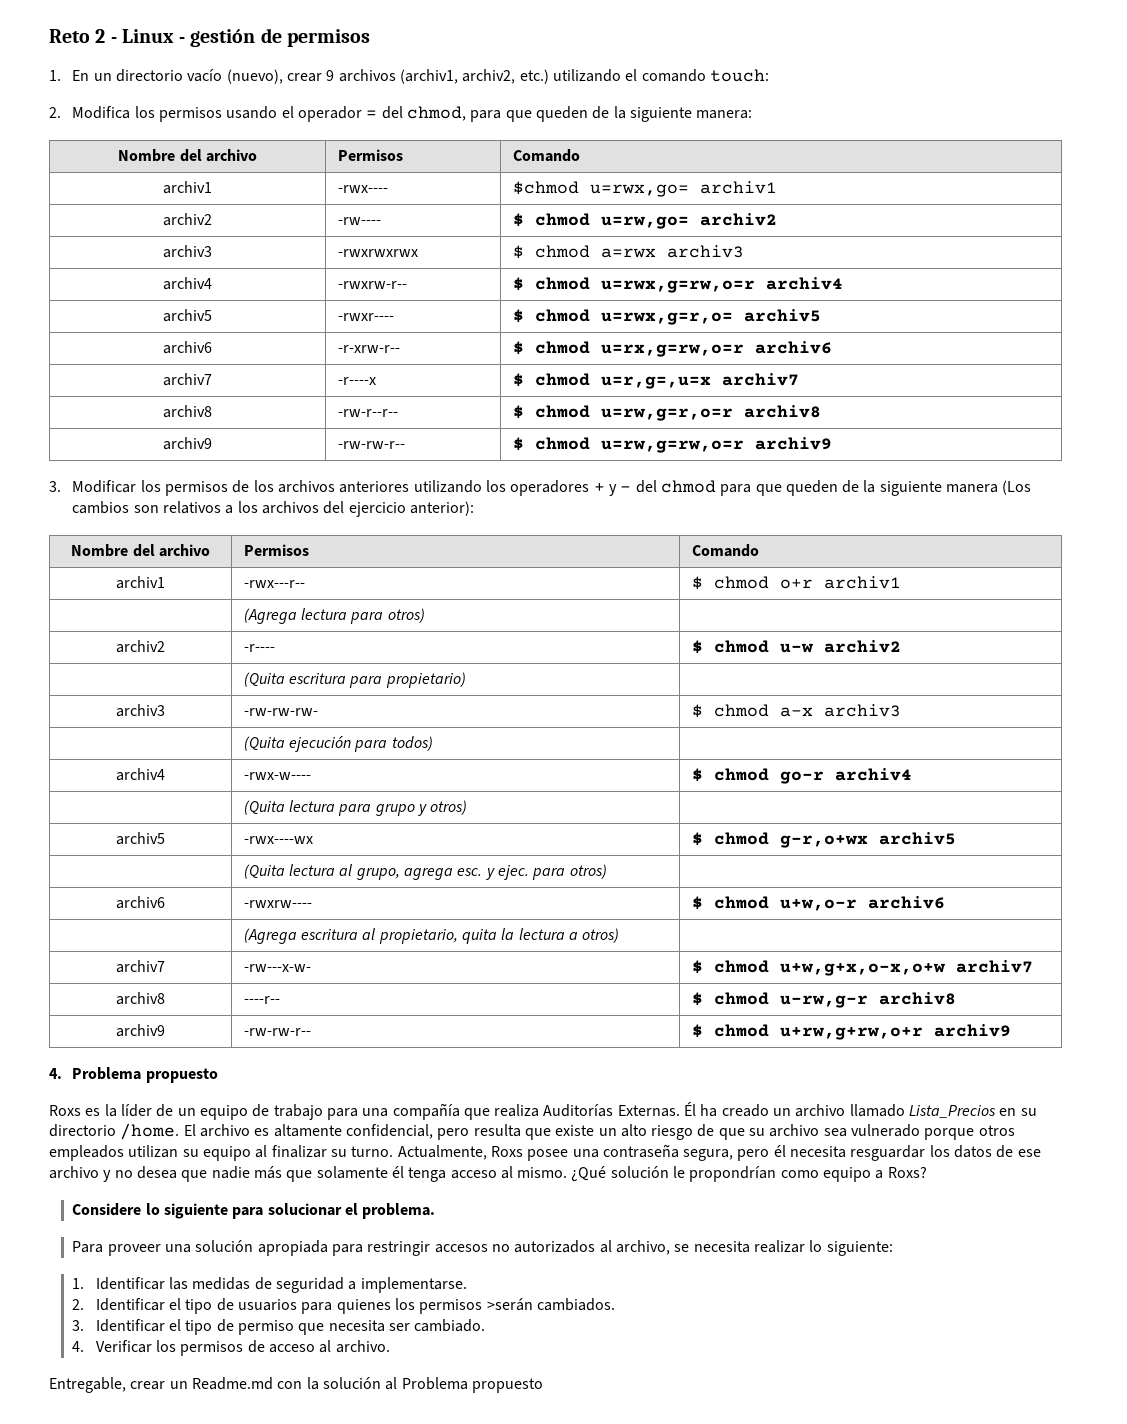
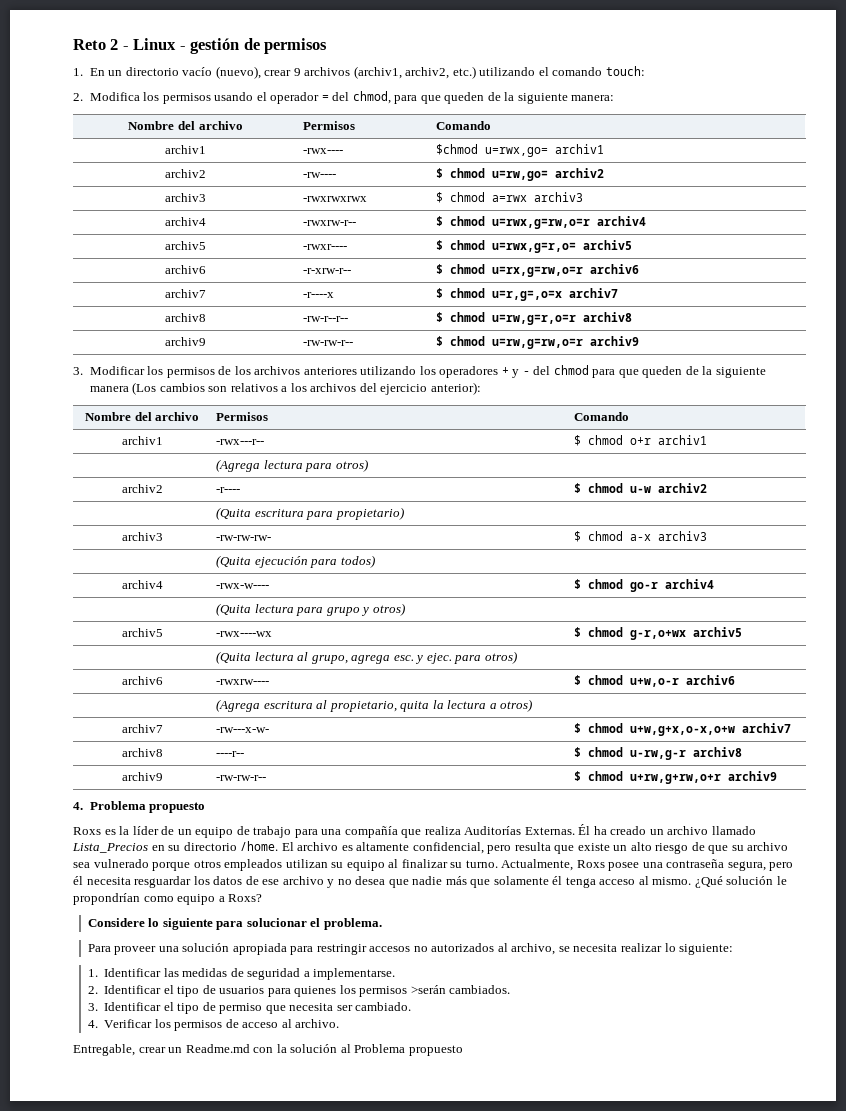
[600,376,711,389] u=r,g=,u=x -> [492,290,563,301] u=r,g=,o=x

